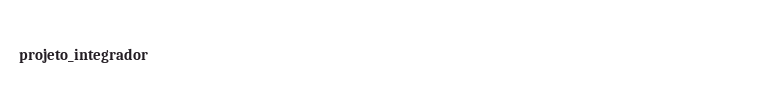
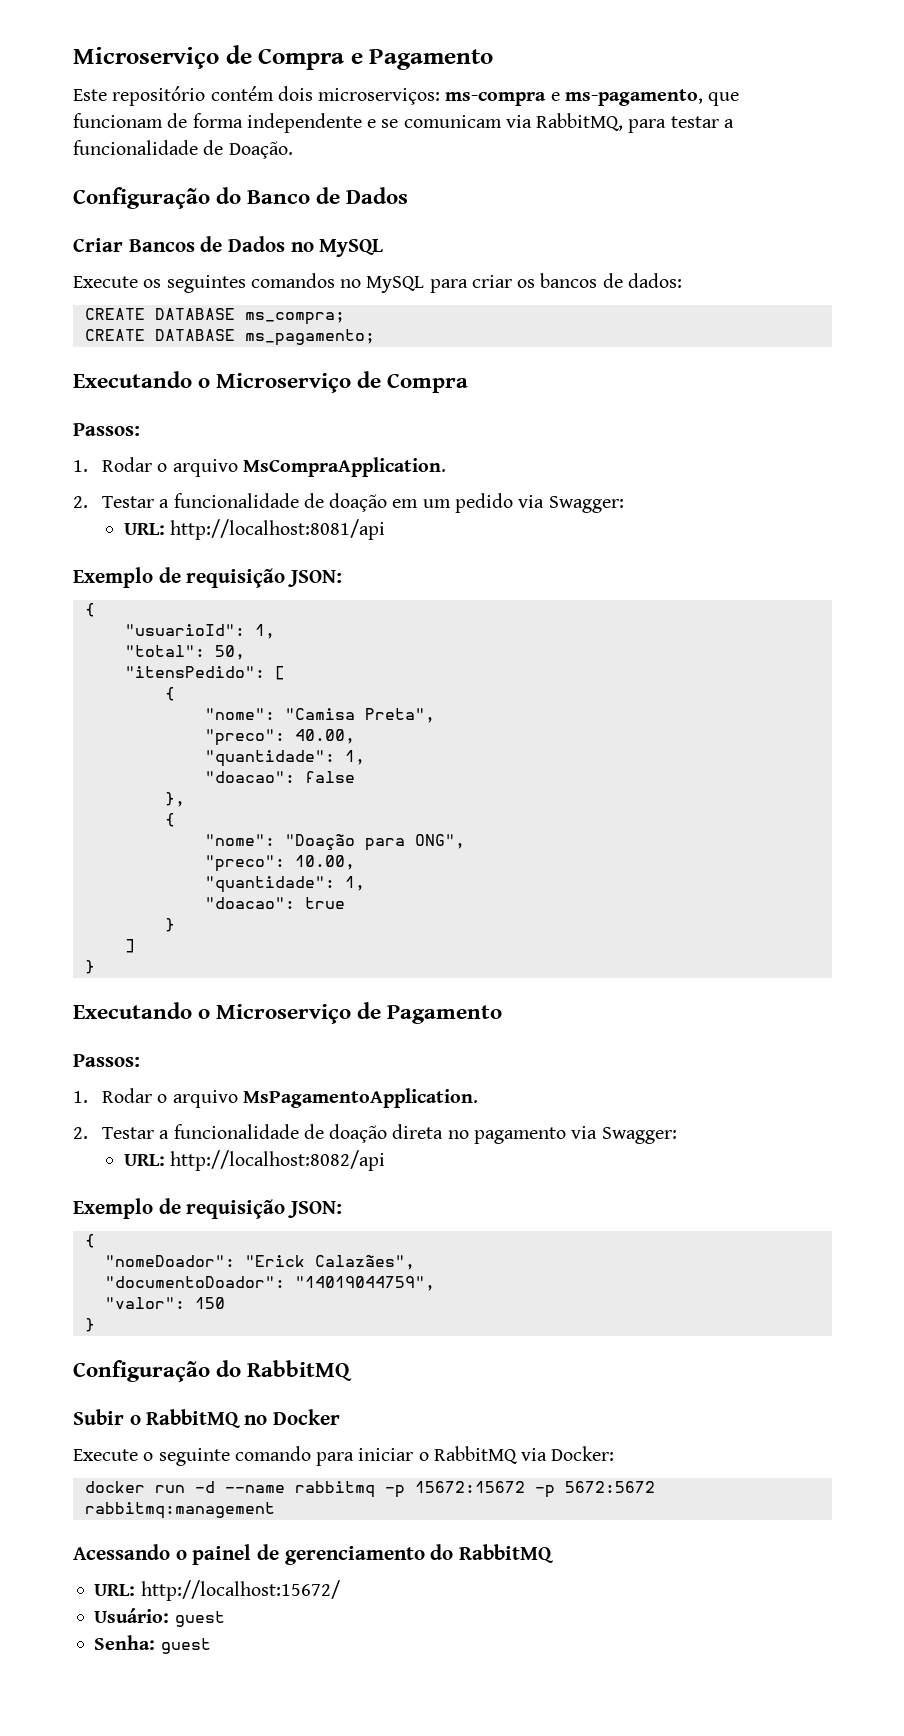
[19,48,148,63] projeto_integrador -> [73,45,494,70] [73,86,740,106] [73,113,734,133] [73,140,293,159] [73,187,409,209] [73,236,384,257] [73,273,682,293] [84,308,345,325] [84,329,375,346] [73,371,469,393] [73,423,140,436] [73,457,446,477] [73,493,624,513] [123,519,385,540] [73,567,343,588] [84,603,95,617] [124,624,275,639] [124,645,245,660] [124,666,285,680] [164,687,175,701] [204,708,435,723] [204,729,355,746] [204,750,365,767] [204,771,355,783] [164,792,185,807] [164,813,175,827] [204,834,465,851] [204,855,355,872] [204,876,365,893] [204,897,345,909] [164,918,175,932] [124,939,135,953] [84,960,95,974] [73,1002,503,1024] [73,1054,140,1067] [73,1088,478,1108] [73,1124,677,1144] [123,1150,385,1171] [73,1198,343,1219] [84,1234,95,1248] [104,1255,415,1270] [104,1276,435,1291] [104,1297,225,1309] [84,1318,95,1332] [73,1360,353,1382] [73,1409,340,1428] [73,1446,615,1466] [84,1481,655,1498] [84,1502,275,1519] [73,1544,554,1565] [94,1580,340,1601] [94,1608,225,1627] [94,1635,211,1654] Microserviço de Compra e Pagamento // Este repositório contém dois microserviços: ms-compra e ms-pagamento, que funcionam de forma independente e se comunicam via RabbitMQ, para testar a funcionalidade de Doação. // Configuração do Banco de Dados // Criar Bancos de Dados no MySQL // Execute os seguintes comandos no MySQL para criar os bancos de dados: // CREATE DATABASE ms_compra; // CREATE DATABASE ms_pagamento; // Executando o Microserviço de Compra // Passos: // 1. Rodar o arquivo MsCompraApplication. // 2. Testar a funcionalidade de doação em um pedido via Swagger: // URL: http://localhost:8081/api // Exemplo de requisição JSON: // { // "usuarioId": 1, // "total": 50, // "itensPedido": [ // { // "nome": "Camisa Preta", // "preco": 40.00, // "quantidade": 1, // "doacao": false // }, // { // "nome": "Doação para ONG", // "preco": 10.00, // "quantidade": 1, // "doacao": true // } // ] // } // Executando o Microserviço de Pagamento // Passos: // 1. Rodar o arquivo MsPagamentoApplication. // 2. Testar a funcionalidade de doação direta no pagamento via Swagger: // URL: http://localhost:8082/api // Exemplo de requisição JSON: // { // "nomeDoador": "Erick Calazães", // "documentoDoador": "14019044759", // "valor": 150 // } // Configuração do RabbitMQ // Subir o RabbitMQ no Docker // Execute o seguinte comando para iniciar o RabbitMQ via Docker: // docker run -d --name rabbitmq -p 15672:15672 -p 5672:5672 rabbitmq:management // Acessando o painel de gerenciamento do RabbitMQ // URL: http://localhost:15672/ // Usuário: guest // Senha: guest

